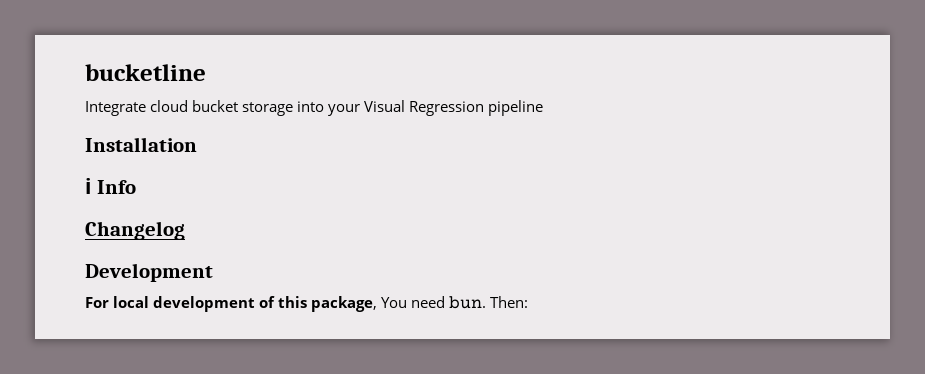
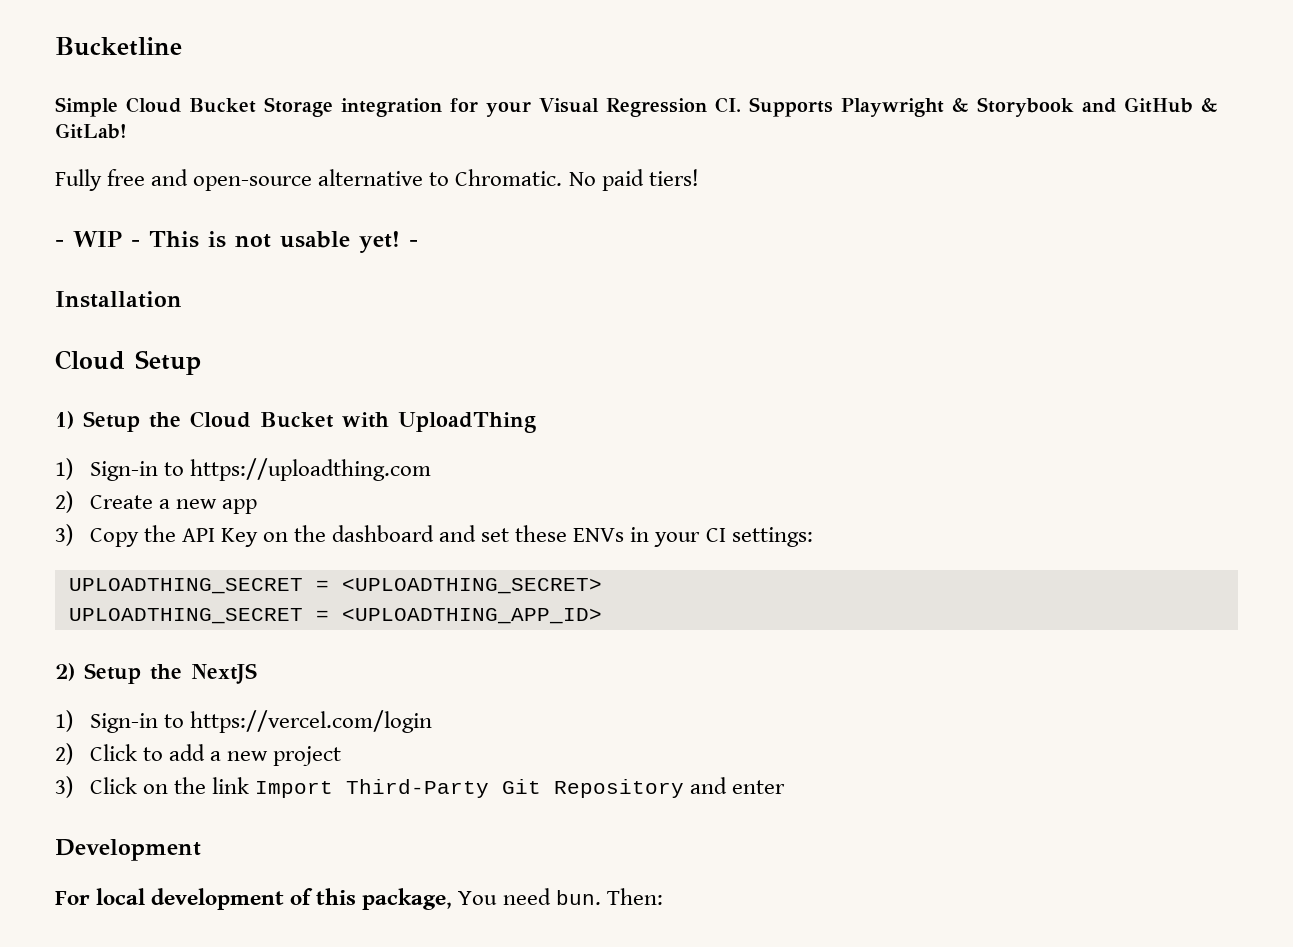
[85,64,206,81] [85,100,544,116] [85,137,197,152] [85,178,136,194] [85,221,185,240] bucketline // Integrate cloud bucket storage into your Visual Regression pipeline // Installation // ℹ Info // Changelog -> [55,37,182,56] [55,97,1218,117] [55,123,127,139] [55,169,699,191] [55,231,418,253] [55,291,182,308] [55,350,201,375] [55,411,536,433] [55,458,431,481] [55,491,257,514] [55,524,813,547] [68,578,602,594] [68,608,602,624] [55,663,257,684] [55,710,432,733] [55,743,341,766] [55,776,786,798] Bucketline // Simple Cloud Bucket Storage integration for your Visual Regression CI. Supports Playwright & Storybook and GitHub & GitLab! // Fully free and open-source alternative to Chromatic. No paid tiers! // - WIP - This is not usable yet! - // Installation // Cloud Setup // 1) Setup the Cloud Bucket with UploadThing // 1) Sign-in to https://uploadthing.com // 2) Create a new app // 3) Copy the API Key on the dashboard and set these ENVs in your CI settings: // UPLOADTHING_SECRET = <UPLOADTHING_SECRET> // UPLOADTHING_SECRET = <UPLOADTHING_APP_ID> // 2) Setup the NextJS // 1) Sign-in to https://vercel.com/login // 2) Click to add a new project // 3) Click on the link Import Third-Party Git Repository and enter

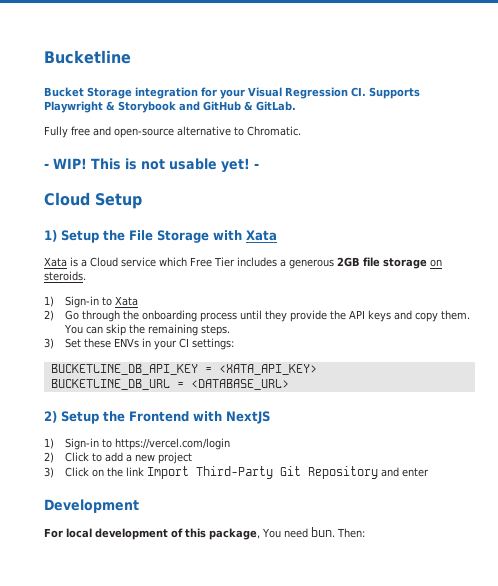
[55,97,181,117] Simple Cloud -> (131, 57) none
[55,123,127,139] GitLab! -> [256,101,296,111] GitLab.
[568,169,699,191] [55,231,140,247] No paid tiers! // - WIP - -> [44,158,87,169] // - WIP!
[55,291,182,308] // Installation -> (259, 166) none
[190,411,536,433] [55,458,431,481] [55,491,257,514] [55,524,510,547] Cloud Bucket with UploadThing // 1) Sign-in to https://uploadthing.com // 2) Create a new app // 3) Copy the API Key on the dashboard and set -> [129,230,277,243] [44,257,442,269] [44,271,86,281] [44,296,138,308] [44,310,470,322] [63,324,230,336] [44,338,81,349] File Storage with Xata // Xata is a Cloud service which Free Tier includes a generous 2GB file storage on steroids. // 1) Sign-in to Xata // 2) Go through the onboarding process until they provide the API keys and copy them. You can skip the remaining steps. // 3) Set
[68,578,602,594] [68,608,602,624] UPLOADTHING_SECRET = <UPLOADTHING_SECRET> // UPLOADTHING_SECRET = <UPLOADTHING_APP_ID> -> [50,364,317,375] [50,379,289,390] BUCKETLINE_DB_API_KEY = <XATA_API_KEY> // BUCKETLINE_DB_URL = <DATABASE_URL>
(182, 672) none -> [129,411,222,422] Frontend with

